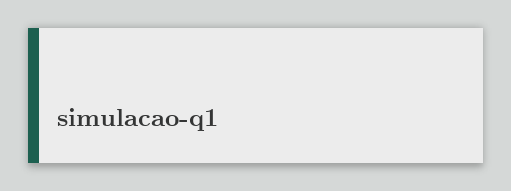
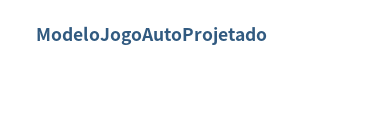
[57,108,218,131] simulacao-q1 -> [36,26,267,45] ModeloJogoAutoProjetado

